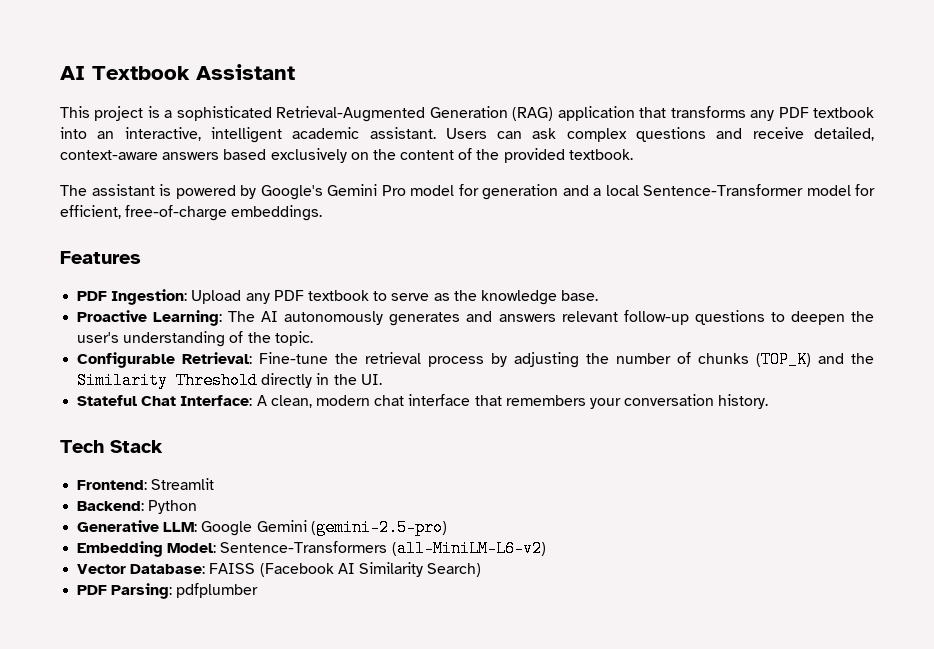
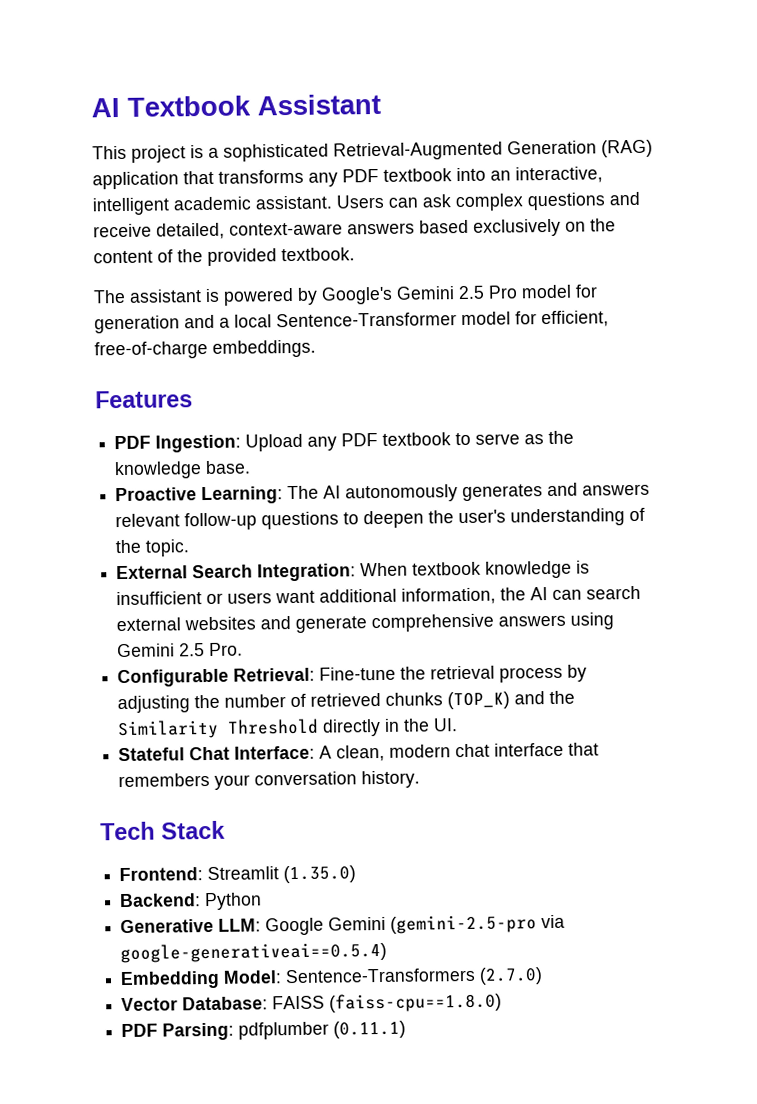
(377, 190) none -> [458,285,485,300] 2.5
(313, 338) none -> [116,560,591,582] [116,585,642,606] [116,612,615,633] [117,642,244,658] // External Search Integration: When textbook knowledge is insufficient or users want additional information, the AI can search external websites and generate comprehensive answers using Gemini 2.5 Pro.
(692, 358) none -> [310,692,382,707] retrieved
(215, 484) none -> [283,865,357,884] (1.35.0)
[310,519,447,536] (gemini-2.5-pro) -> [390,914,566,934] [120,941,388,964] (gemini-2.5-pro via google-generativeai==0.5.4)
[391,540,546,557] (all-MiniLM-L6-v2) -> [479,967,544,985] (2.7.0)
[259,562,482,577] (Facebook AI Similarity Search) -> [329,992,503,1013] (faiss-cpu==1.8.0)
(259, 590) none -> [333,1020,407,1039] (0.11.1)

